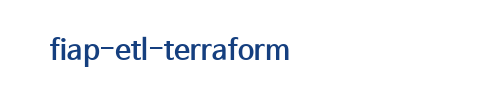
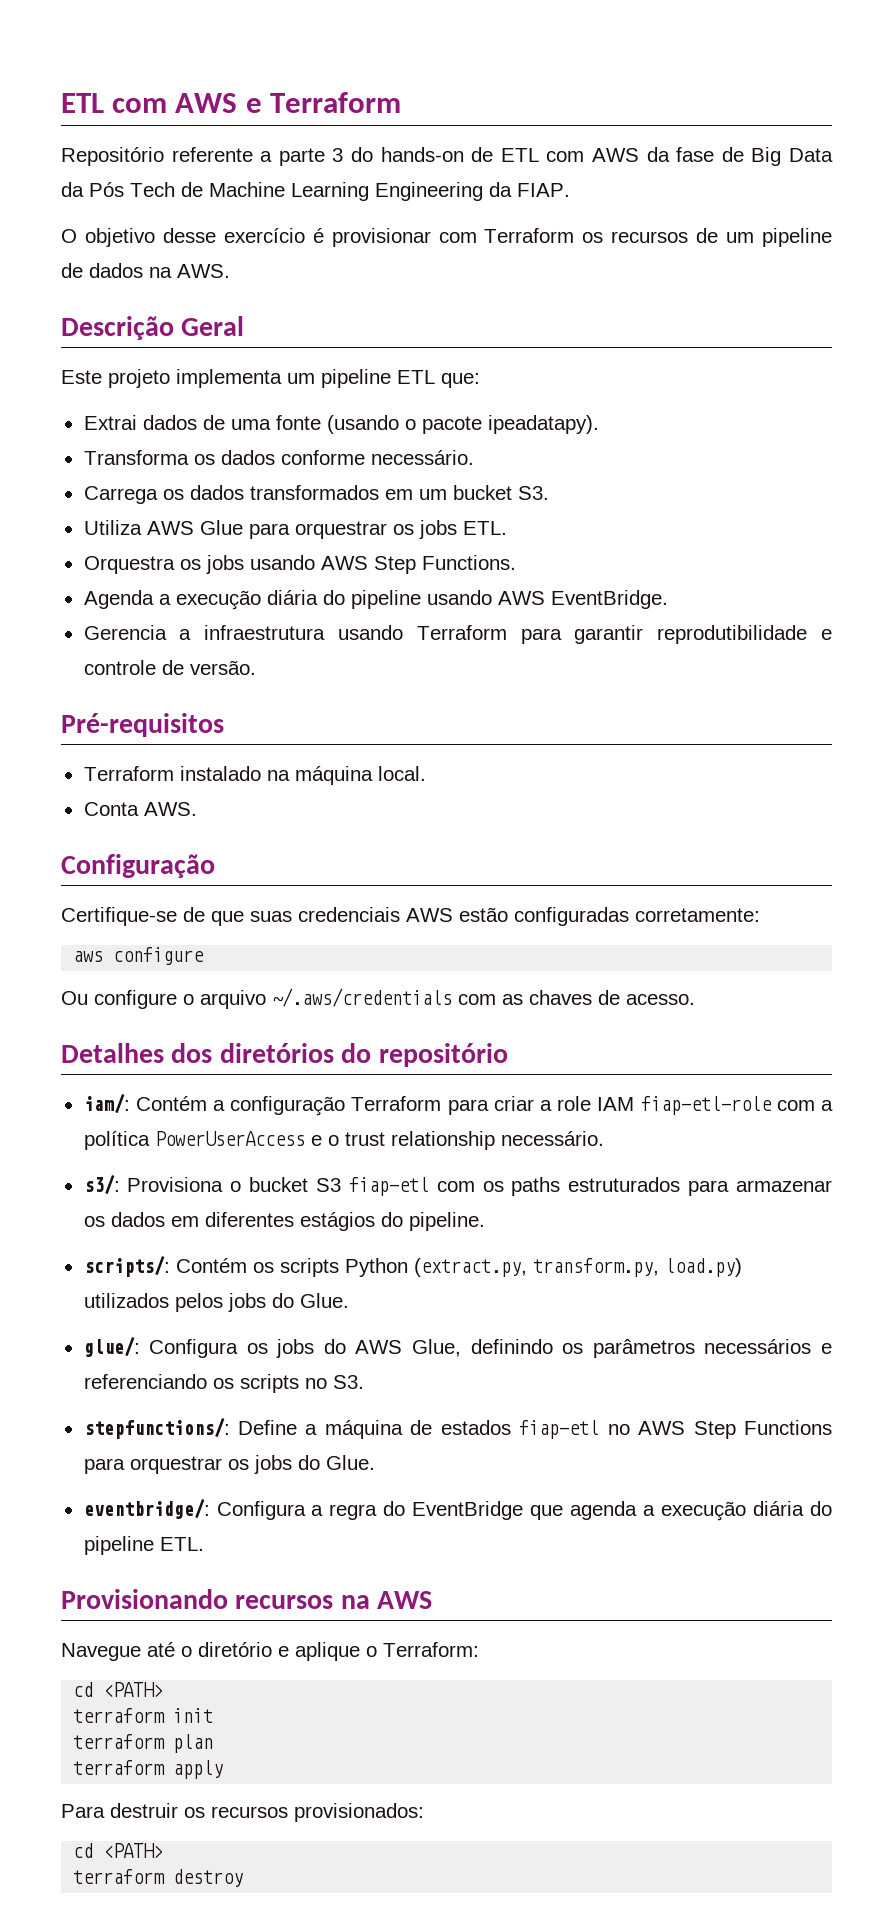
[50,36,290,67] fiap-etl-terraform -> [61,92,401,113] [61,147,834,166] [61,182,570,201] [61,228,832,247] [61,263,230,278] [61,316,245,340] [61,369,480,388] [83,415,599,434] [83,450,474,465] [83,485,549,504] [83,520,507,539] [83,555,516,574] [83,590,668,610] [83,625,832,644] [83,660,256,675] [61,713,224,737] [83,766,426,785] [83,802,197,816] [61,854,215,878] [61,907,760,926] [73,947,205,965] [61,988,695,1009] [61,1043,508,1067] [83,1094,833,1116] [83,1131,604,1150] [83,1175,833,1196] [83,1212,485,1231] [83,1256,742,1277] [83,1293,349,1312] [83,1337,832,1358] [83,1374,364,1393] [83,1418,833,1439] [83,1455,375,1474] [83,1499,833,1521] [83,1536,204,1555] [61,1589,433,1609] [61,1642,479,1661] [73,1682,164,1697] [73,1708,214,1723] [73,1734,214,1753] [73,1760,224,1779] [61,1803,424,1822] [73,1843,164,1858] [73,1869,244,1887] ETL com AWS e Terraform // Repositório referente a parte 3 do hands-on de ETL com AWS da fase de Big Data da Pós Tech de Machine Learning Engineering da FIAP. // O objetivo desse exercício é provisionar com Terraform os recursos de um pipeline de dados na AWS. // Descrição Geral // Este projeto implementa um pipeline ETL que: // Extrai dados de uma fonte (usando o pacote ipeadatapy). // Transforma os dados conforme necessário. // Carrega os dados transformados em um bucket S3. // Utiliza AWS Glue para orquestrar os jobs ETL. // Orquestra os jobs usando AWS Step Functions. // Agenda a execução diária do pipeline usando AWS EventBridge. // Gerencia a infraestrutura usando Terraform para garantir reprodutibilidade e controle de versão. // Pré-requisitos // Terraform instalado na máquina local. // Conta AWS. // Configuração // Certifique-se de que suas credenciais AWS estão configuradas corretamente: // aws configure // Ou configure o arquivo ~/.aws/credentials com as chaves de acesso. // Detalhes dos diretórios do repositório // iam/: Contém a configuração Terraform para criar a role IAM fiap-etl-role com a política PowerUserAccess e o trust relationship necessário. // s3/: Provisiona o bucket S3 fiap-etl com os paths estruturados para armazenar os dados em diferentes estágios do pipeline. // scripts/: Contém os scripts Python (extract.py, transform.py, load.py) utilizados pelos jobs do Glue. // glue/: Configura os jobs do AWS Glue, definindo os parâmetros necessários e referenciando os scripts no S3. // stepfunctions/: Define a máquina de estados fiap-etl no AWS Step Functions para orquestrar os jobs do Glue. // eventbridge/: Configura a regra do EventBridge que agenda a execução diária do pipeline ETL. // Provisionando recursos na AWS // Navegue até o diretório e aplique o Terraform: // cd <PATH> // terraform init // terraform plan // terraform apply // Para destruir os recursos provisionados: // cd <PATH> // terraform destroy

